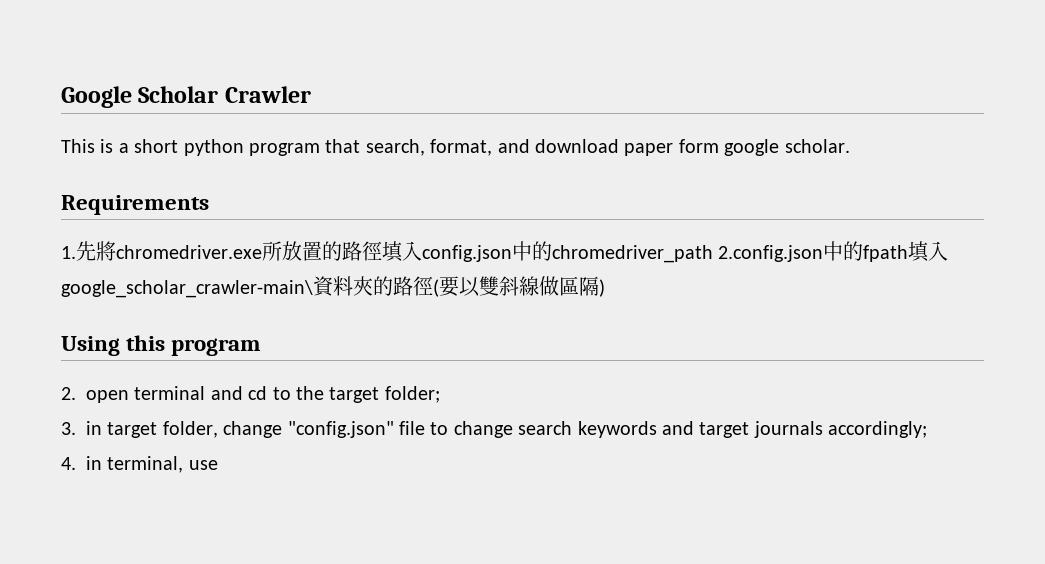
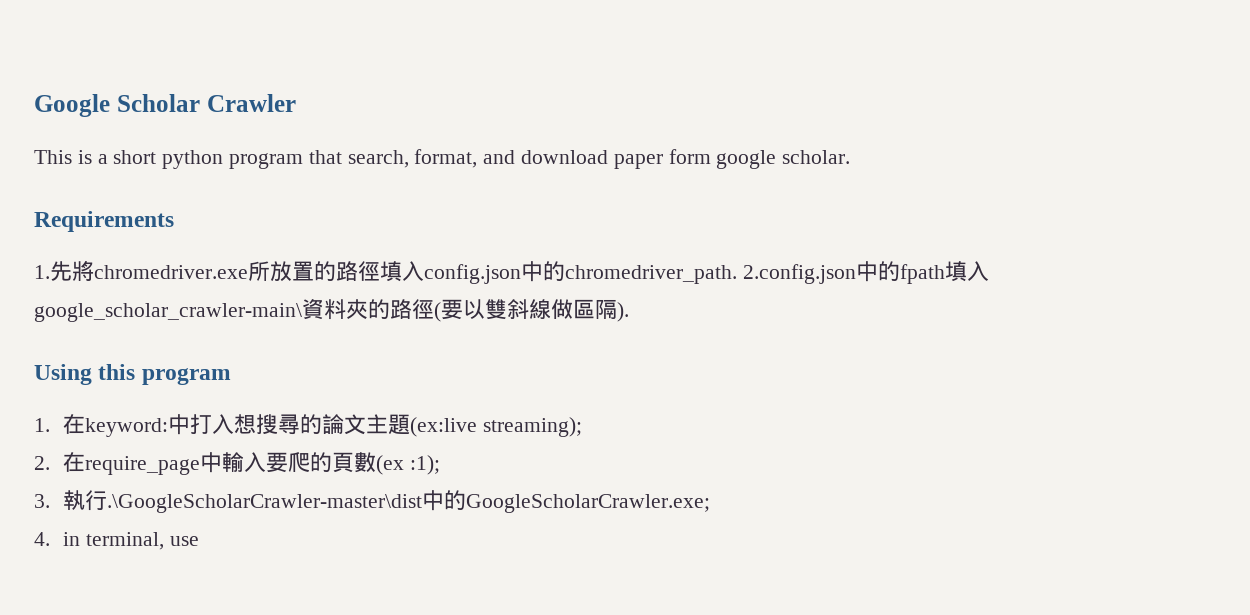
[552,245,713,263] chromedriver_path -> [565,265,737,284] chromedriver_path.
[599,279,605,297] ) -> [617,302,629,322] ).
[61,386,440,403] [61,421,928,438] 2. open terminal and cd to the target folder; // 3. in target folder, change "config.json" file to change search keywords and target journals accordingly; -> [34,414,583,437] [34,452,441,475] [34,490,711,513] 1.在keyword:中打入想搜尋的論文主題(ex:live streaming); // 2.在require_page中輸入要爬的頁數(ex :1); // 3.執行.\GoogleScholarCrawler-master\dist中的GoogleScholarCrawler.exe;

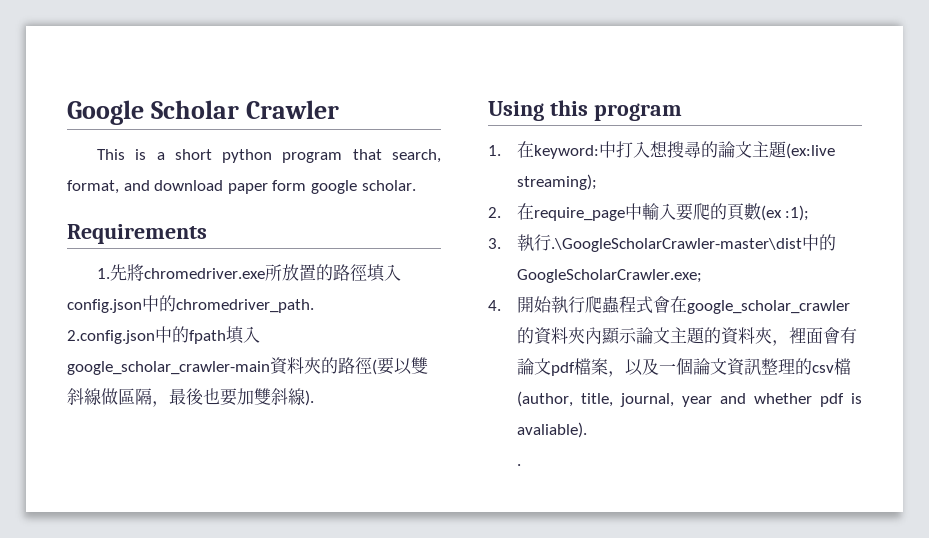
(737, 274) none -> (314, 306) //
[34,303,302,322] google_scholar_crawler-main\ -> [67,361,270,375] google_scholar_crawler-main
(617, 309) none -> [152,388,305,407] ，最後也要加雙斜線
[63,532,200,550] in terminal, use -> [516,296,850,314] [516,327,857,346] [516,358,851,377] [516,391,862,407] [516,422,587,438] [516,464,521,466] 開始執行爬蟲程式會在google_scholar_crawler的資料夾內顯示論文主題的資料夾，裡面會有論文pdf檔案，以及一個論文資訊整理的csv檔(author, title, journal, year and whether pdf is avaliable). // .

